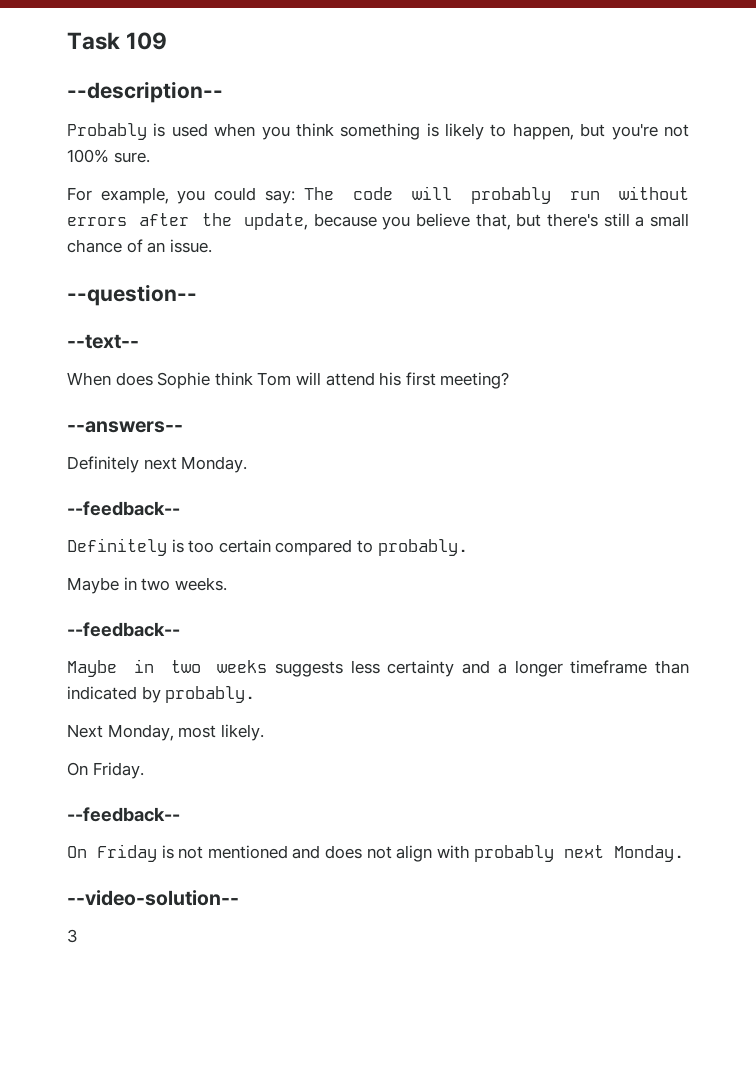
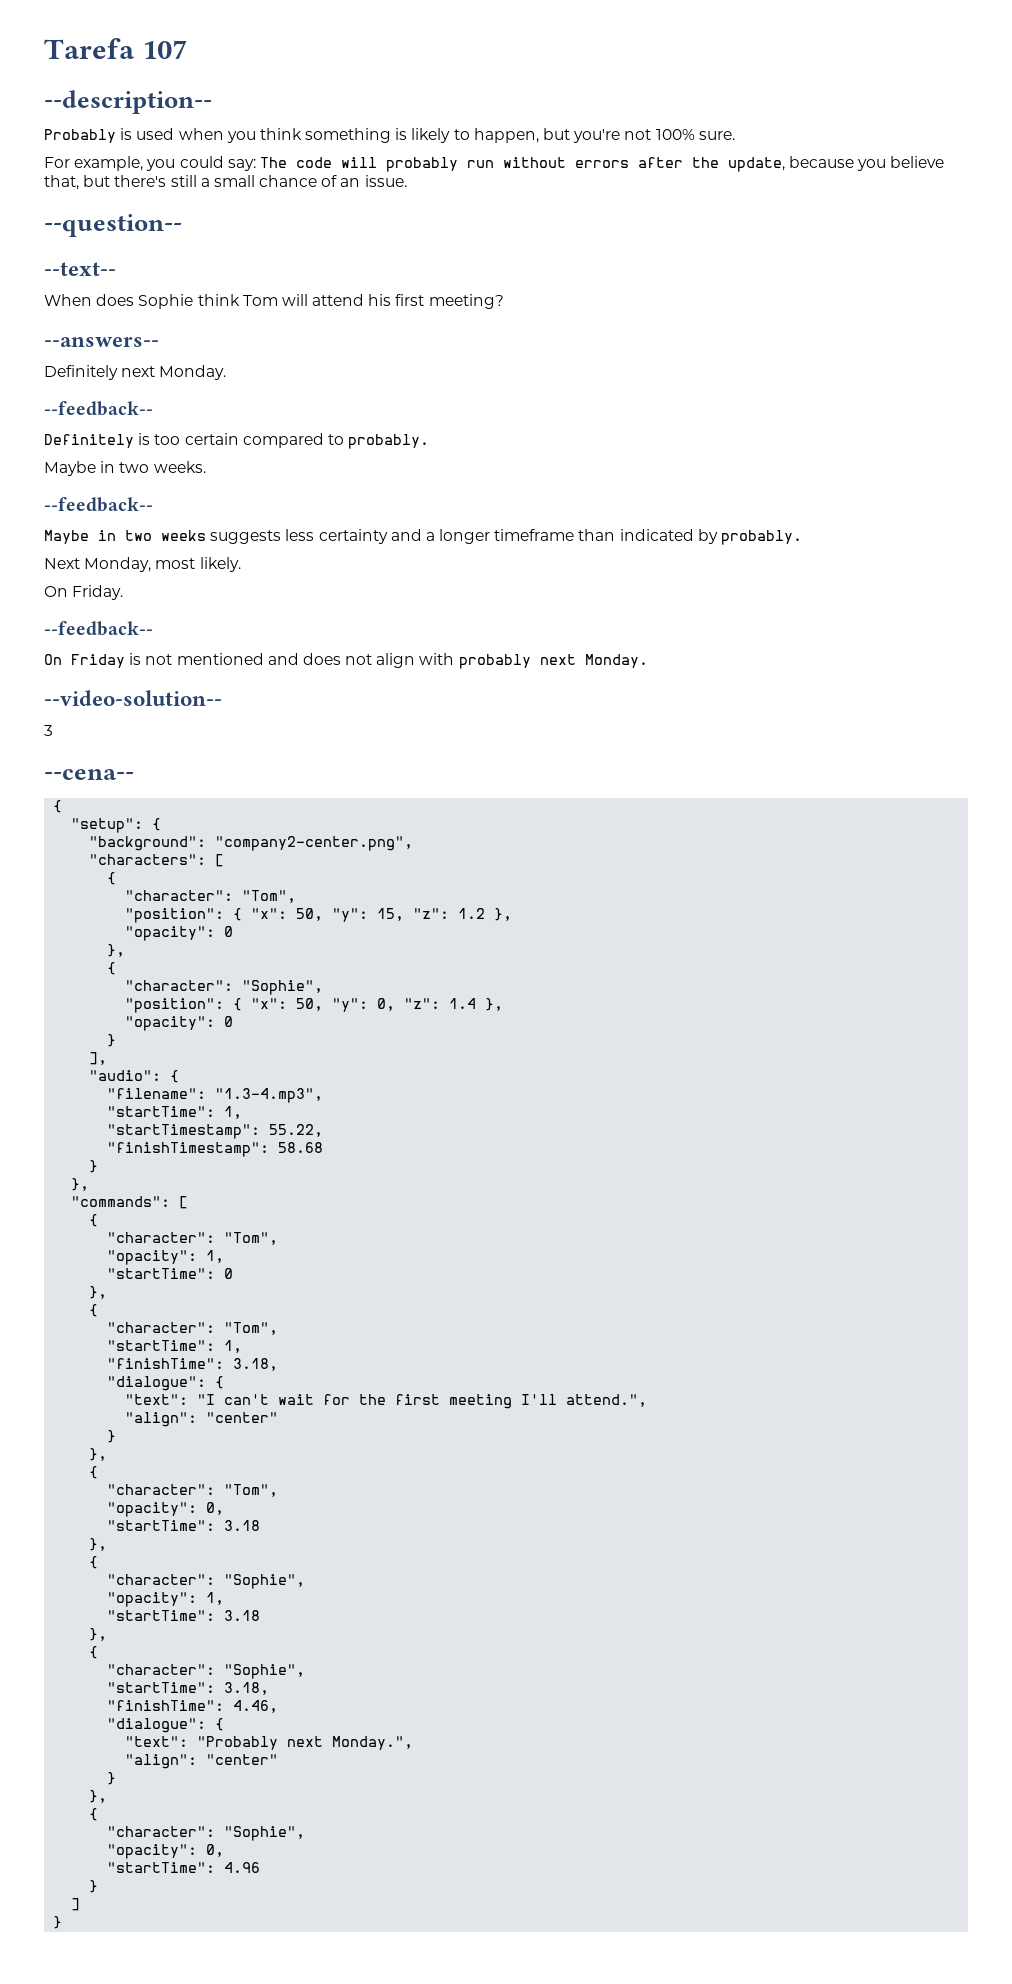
[67,32,168,50] Task 109 -> [44,38,188,59] Tarefa 107
(78, 936) none -> [44,769,134,780] [53,800,63,813] [71,818,162,833] [89,836,414,851] [89,854,225,867] [107,872,117,885] [125,890,297,903] [125,908,513,923] [125,926,234,941] [107,944,126,957] [107,962,117,975] [125,980,324,995] [125,998,504,1013] [125,1016,234,1031] [107,1034,117,1047] [89,1052,108,1065] [89,1070,180,1083] [107,1088,324,1103] [107,1106,243,1119] [107,1124,324,1139] [107,1142,324,1157] [89,1160,99,1173] [71,1178,90,1191] [71,1196,189,1209] [89,1214,99,1227] [107,1232,279,1245] [107,1250,225,1265] [107,1268,234,1279] [89,1286,108,1299] [89,1304,99,1317] [107,1322,279,1335] [107,1340,243,1353] [107,1358,279,1371] [107,1376,225,1391] [125,1394,648,1409] [125,1412,279,1427] [107,1430,117,1443] [89,1448,108,1461] [89,1466,99,1479] [107,1484,279,1497] [107,1502,225,1517] [107,1520,261,1531] [89,1538,108,1551] [89,1556,99,1569] [107,1574,306,1589] [107,1592,225,1607] [107,1610,261,1621] [89,1628,108,1641] [89,1646,99,1659] [107,1664,306,1679] [107,1682,270,1695] [107,1700,279,1713] [107,1718,225,1733] [125,1736,414,1750] [125,1754,279,1769] [107,1772,117,1785] [89,1790,108,1803] [89,1808,99,1821] [107,1826,306,1841] [107,1844,225,1859] [107,1862,261,1873] [89,1880,99,1893] [71,1898,81,1911] [53,1916,63,1929] // --cena-- // { // "setup": { // "background": "company2-center.png", // "characters": [ // { // "character": "Tom", // "position": { "x": 50, "y": 15, "z": 1.2 }, // "opacity": 0 // }, // { // "character": "Sophie", // "position": { "x": 50, "y": 0, "z": 1.4 }, // "opacity": 0 // } // ], // "audio": { // "filename": "1.3-4.mp3", // "startTime": 1, // "startTimestamp": 55.22, // "finishTimestamp": 58.68 // } // }, // "commands": [ // { // "character": "Tom", // "opacity": 1, // "startTime": 0 // }, // { // "character": "Tom", // "startTime": 1, // "finishTime": 3.18, // "dialogue": { // "text": "I can't wait for the first meeting I'll attend.", // "align": "center" // } // }, // { // "character": "Tom", // "opacity": 0, // "startTime": 3.18 // }, // { // "character": "Sophie", // "opacity": 1, // "startTime": 3.18 // }, // { // "character": "Sophie", // "startTime": 3.18, // "finishTime": 4.46, // "dialogue": { // "text": "Probably next Monday.", // "align": "center" // } // }, // { // "character": "Sophie", // "opacity": 0, // "startTime": 4.96 // } // ] // }

